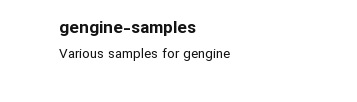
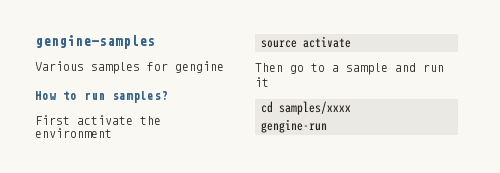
(230, 55) none -> [35,91,168,103] [35,115,161,125] [35,128,112,138] [261,36,351,48] [255,63,444,75] [255,77,269,87] [261,101,351,115] [261,119,327,133] // How to run samples? // First activate the environment // source activate // Then go to a sample and run it // cd samples/xxxx // gengine-run

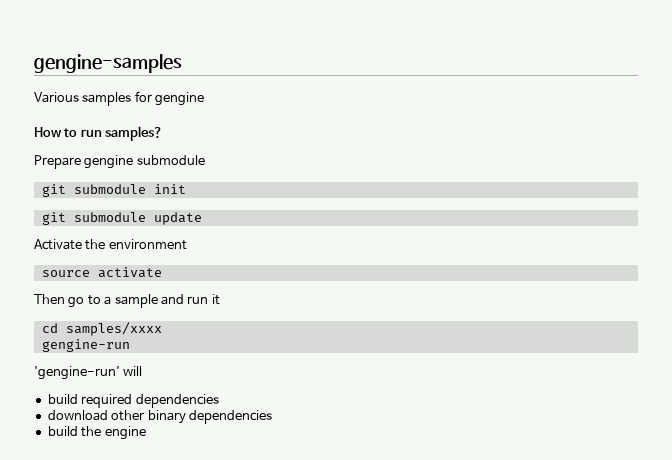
[35,115,133,125] First activate -> [34,155,205,169] [41,184,186,197] [41,212,202,225] [34,239,82,250] Prepare gengine submodule // git submodule init // git submodule update // Activate
(327, 126) none -> [34,366,143,380] [47,394,219,408] [47,410,272,424] [47,426,146,440] // 'gengine-run' will // build required dependencies // download other binary dependencies // build the engine

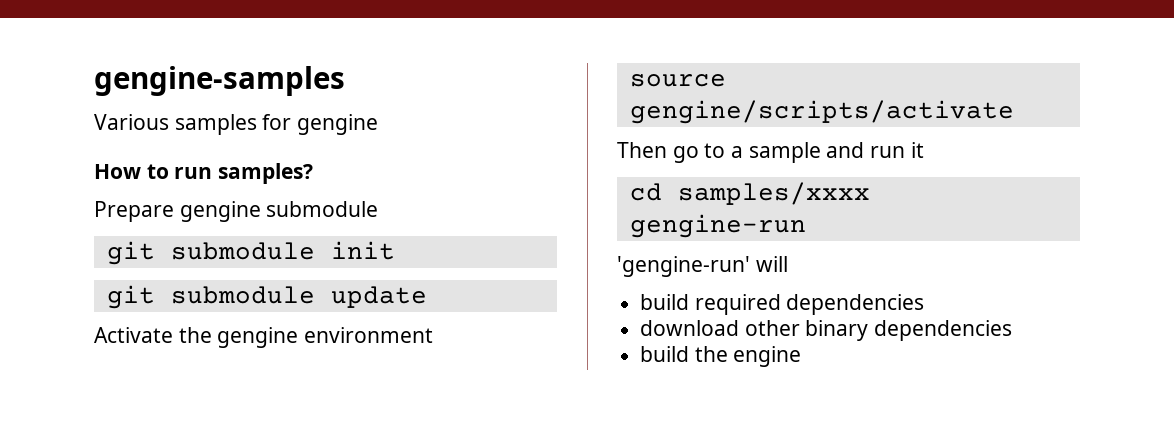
(106, 244) none -> [217,327,299,348] gengine
[97,267,162,278] activate -> [629,100,1014,124] gengine/scripts/activate

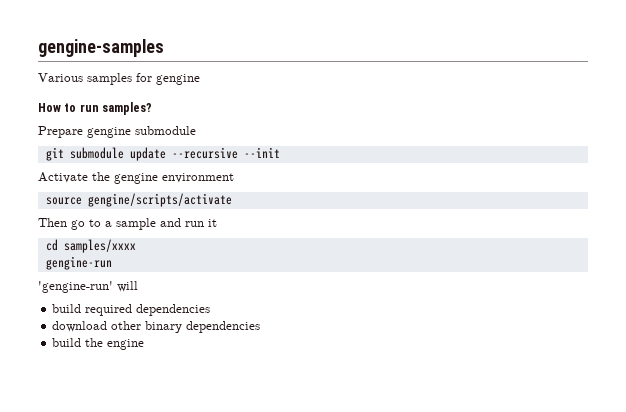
[106,241,395,265] // git submodule init -> (196, 130) none
(427, 297) none -> [171,147,280,159] --recursive --init

